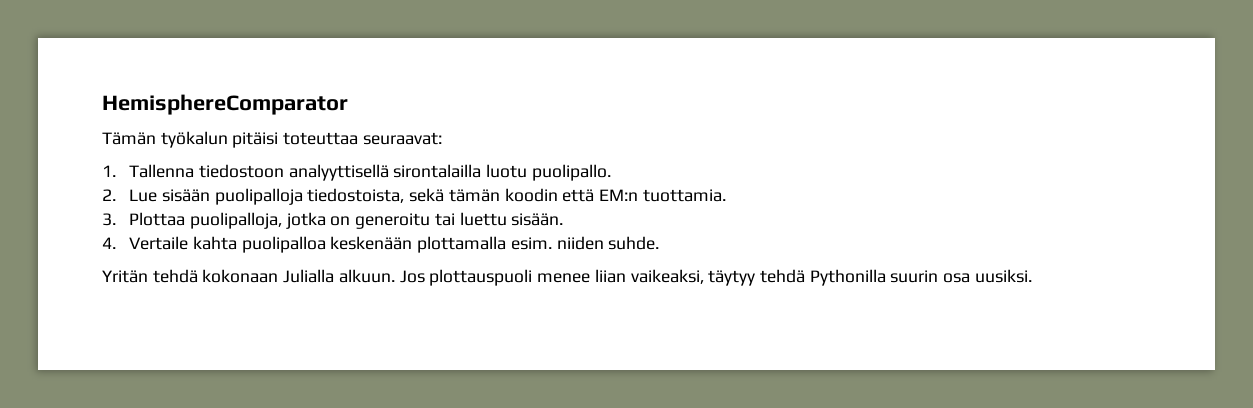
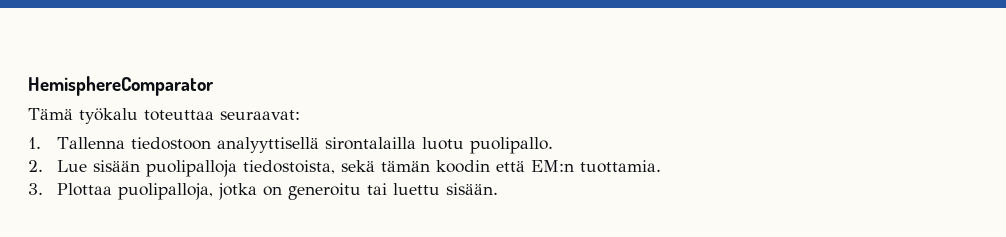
[102,131,279,148] Tämän työkalun pitäisi -> [28,108,138,124] Tämä työkalu
[102,236,660,253] [102,269,1032,286] // 4. Vertaile kahta puolipalloa keskenään plottamalla esim. niiden suhde. // Yritän tehdä kokonaan Julialla alkuun. Jos plottauspuoli menee liian vaikeaksi, täytyy tehdä Pythonilla suurin osa uusiksi. -> (498, 189) none

